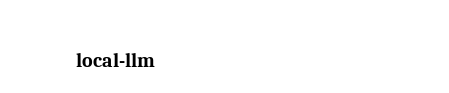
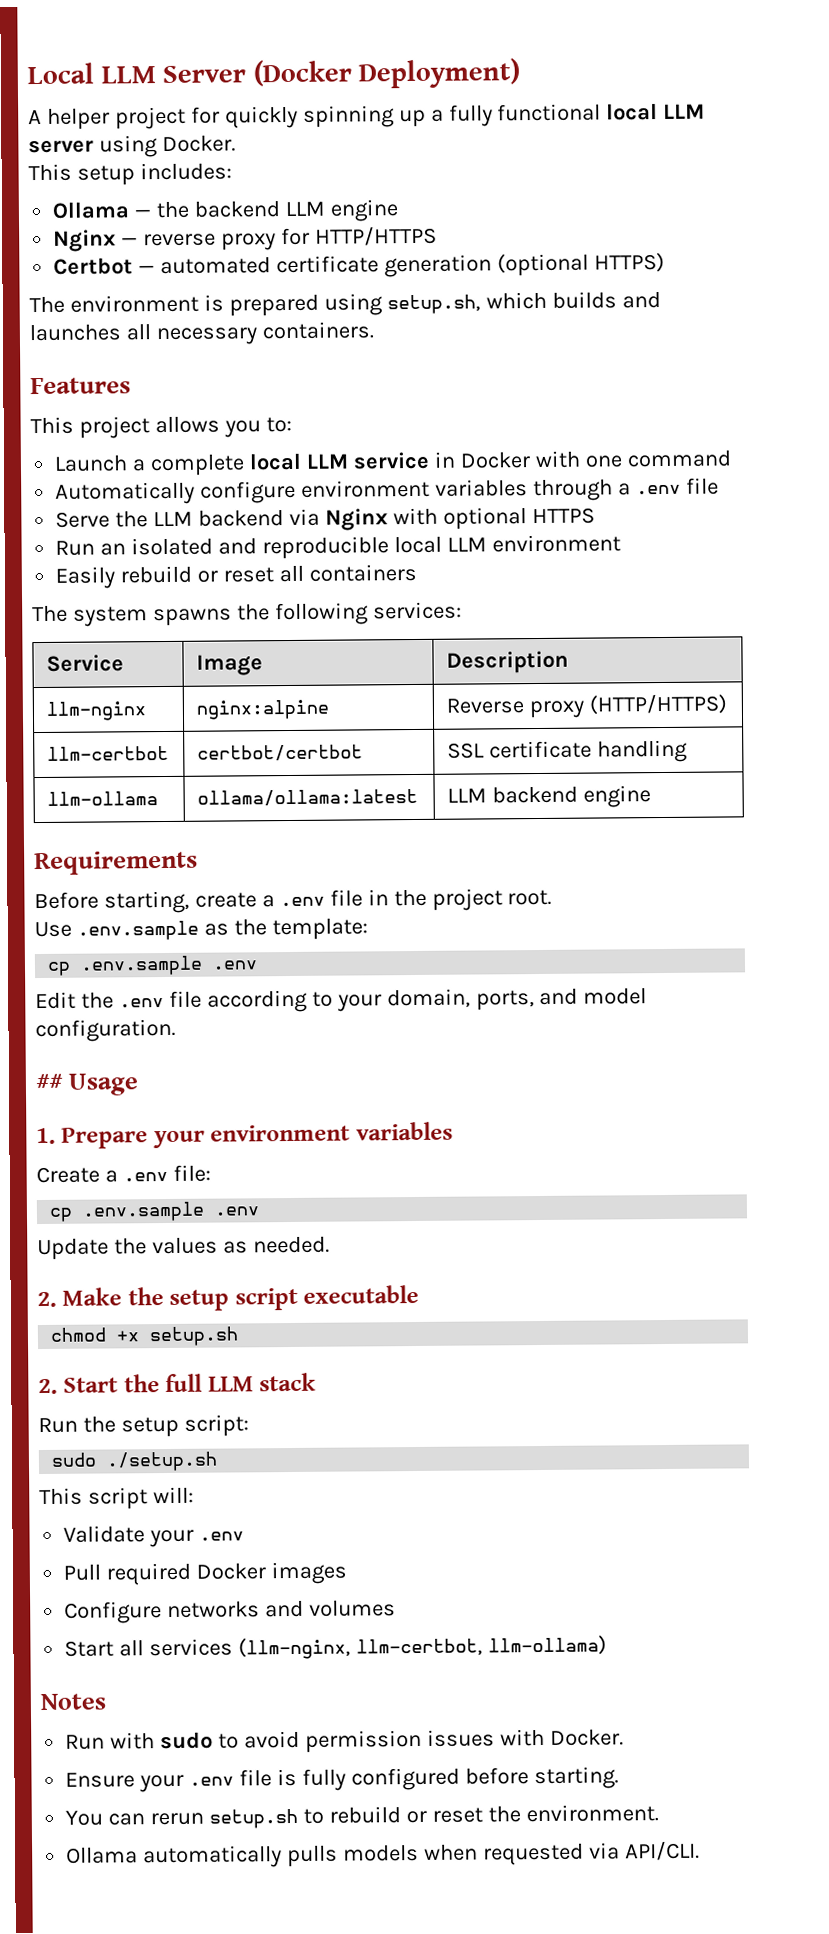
[76,52,155,67] local-llm -> [27,58,521,89] [28,103,706,130] [28,135,236,158] [28,162,232,186] [52,199,399,222] [53,225,437,252] [53,252,665,278] [29,291,661,317] [29,321,374,346] [30,377,131,395] [30,416,292,439] [54,450,731,477] [55,477,719,505] [55,507,595,531] [55,534,621,560] [55,563,417,589] [32,601,462,627] [46,654,125,672] [196,654,264,676] [446,650,570,674] [46,701,148,721] [196,699,331,720] [446,693,728,719] [47,745,170,761] [197,744,364,762] [447,739,689,763] [47,791,159,806] [197,788,419,807] [447,785,652,808] [34,850,198,876] [34,888,553,914] [34,918,368,941] [47,955,259,976] [35,988,648,1013] [35,1018,176,1043] [35,1073,140,1096] [36,1121,453,1149] [36,1164,211,1184] [49,1201,260,1222] [37,1236,330,1261] [37,1284,420,1311] [50,1326,240,1347] [38,1372,317,1395] [38,1414,249,1438] [51,1451,219,1472] [39,1486,194,1510] [63,1525,245,1548] [63,1561,348,1586] [64,1600,397,1624] [64,1635,607,1660] [40,1693,106,1711] [65,1728,624,1753] [65,1766,619,1793] [65,1804,659,1829] [66,1840,700,1869] Local LLM Server (Docker Deployment) // A helper project for quickly spinning up a fully functional local LLM server using Docker. // This setup includes: // Ollama — the backend LLM engine // Nginx — reverse proxy for HTTP/HTTPS // Certbot — automated certificate generation (optional HTTPS) // The environment is prepared using setup.sh, which builds and launches all necessary containers. // Features // This project allows you to: // Launch a complete local LLM service in Docker with one command // Automatically configure environment variables through a .env file // Serve the LLM backend via Nginx with optional HTTPS // Run an isolated and reproducible local LLM environment // Easily rebuild or reset all containers // The system spawns the following services: // Service | Image | Description // llm-nginx | nginx:alpine | Reverse proxy (HTTP/HTTPS) // llm-certbot | certbot/certbot | SSL certificate handling // llm-ollama | ollama/ollama:latest | LLM backend engine // Requirements // Before starting, create a .env file in the project root. // Use .env.sample as the template: // cp .env.sample .env // Edit the .env file according to your domain, ports, and model configuration. // ## Usage // 1. Prepare your environment variables // Create a .env file: // cp .env.sample .env // Update the values as needed. // 2. Make the setup script executable // chmod +x setup.sh // 2. Start the full LLM stack // Run the setup script: // sudo ./setup.sh // This script will: // Validate your .env // Pull required Docker images // Configure networks and volumes // Start all services (llm-nginx, llm-certbot, llm-ollama) // Notes // Run with sudo to avoid permission issues with Docker. // Ensure your .env file is fully configured before starting. // You can rerun setup.sh to rebuild or reset the environment. // Ollama automatically pulls models when requested via API/CLI.

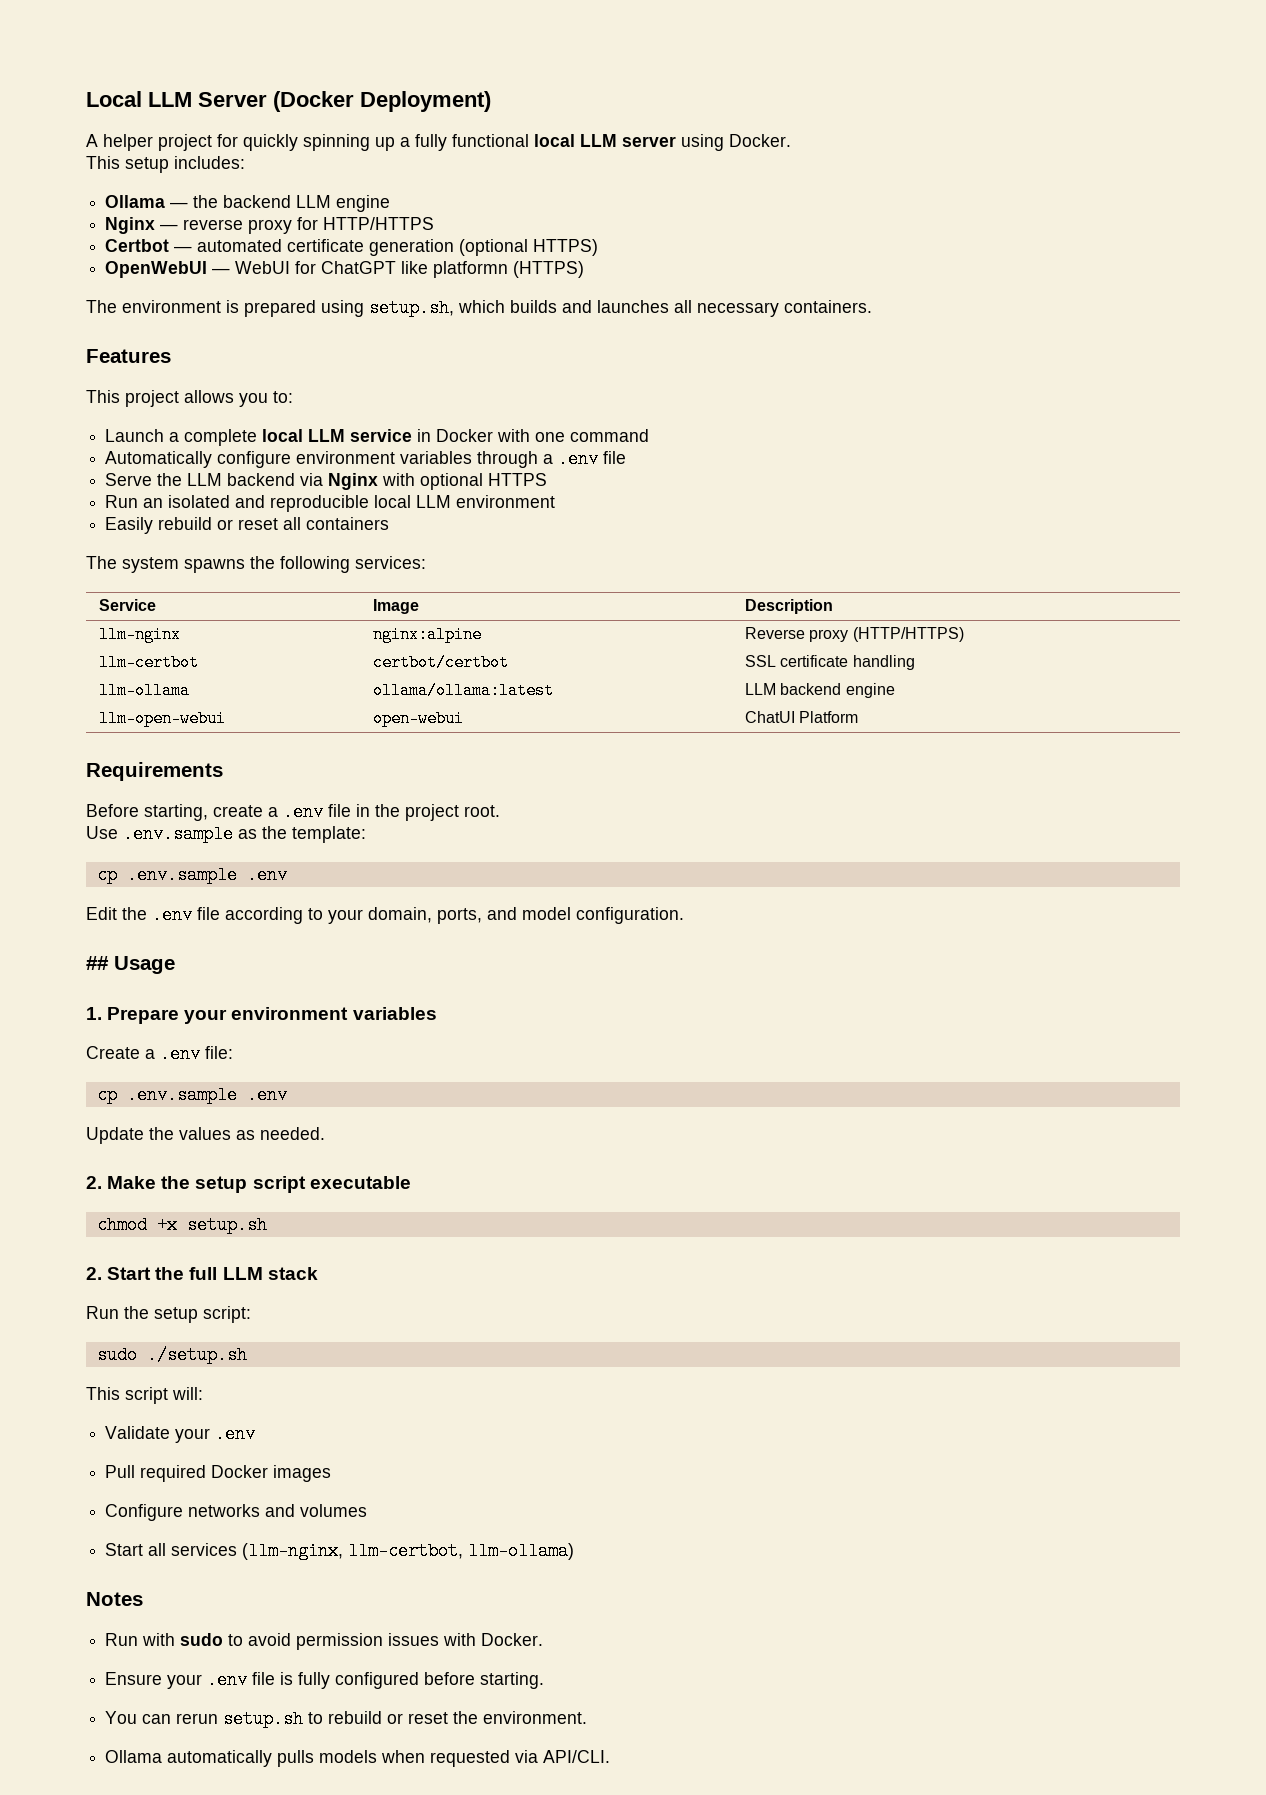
(665, 262) none -> [105,261,585,278] // OpenWebUI — WebUI for ChatGPT like platformn (HTTPS)
(652, 796) none -> [99,710,227,727] [373,710,465,727] [745,711,859,723] // llm-open-webui | open-webui | ChatUI Platform

